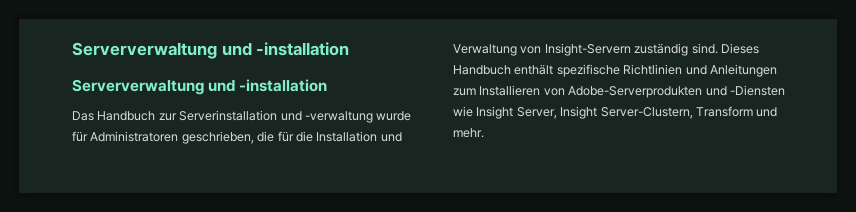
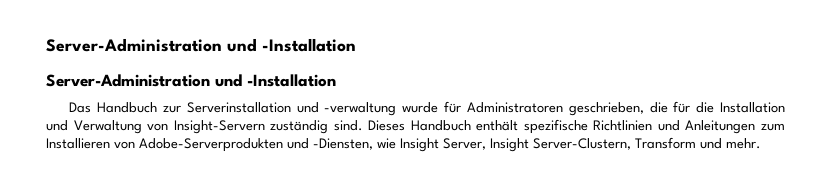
[72,42,350,59] [72,79,328,95] Serververwaltung und -installation // Serververwaltung und -installation -> [46,38,356,52] [46,74,336,87] Server-Administration und -Installation // Server-Administration und -Installation
[729,85,785,96] -Diensten -> [313,138,373,150] -Diensten,

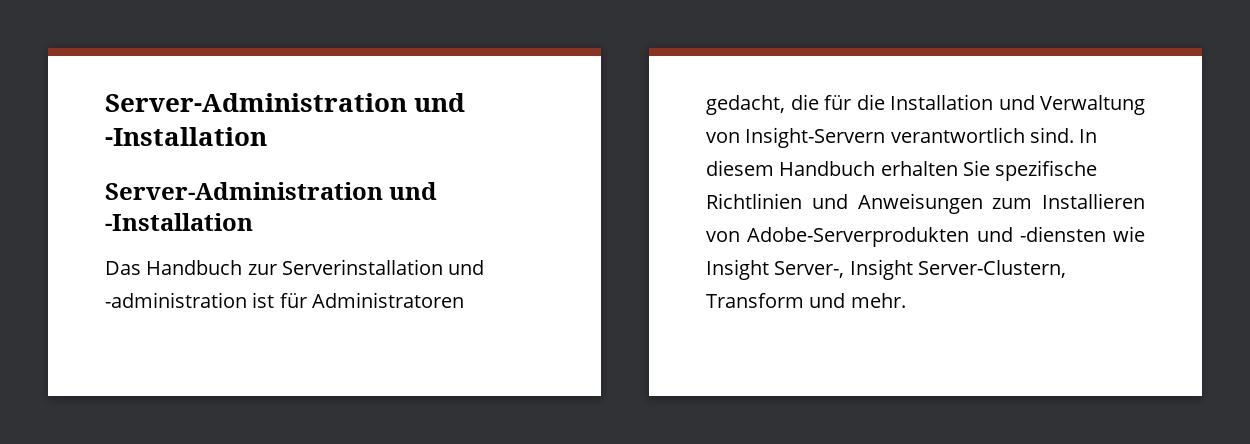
[324,102,439,116] -verwaltung wurde -> [105,292,275,308] -administration ist
[568,102,644,116] geschrieben, -> [706,95,785,115] gedacht,
[270,120,519,134] zuständig sind. Dieses Handbuch enthält -> [890,127,1098,143] [706,160,990,176] verantwortlich sind. In diesem Handbuch erhalten Sie
[685,120,756,134] Anleitungen -> [857,193,983,214] Anweisungen
[313,138,373,150] -Diensten, -> [1019,226,1106,242] -diensten
[443,138,486,150] Server, -> [774,261,845,278] Server-,

